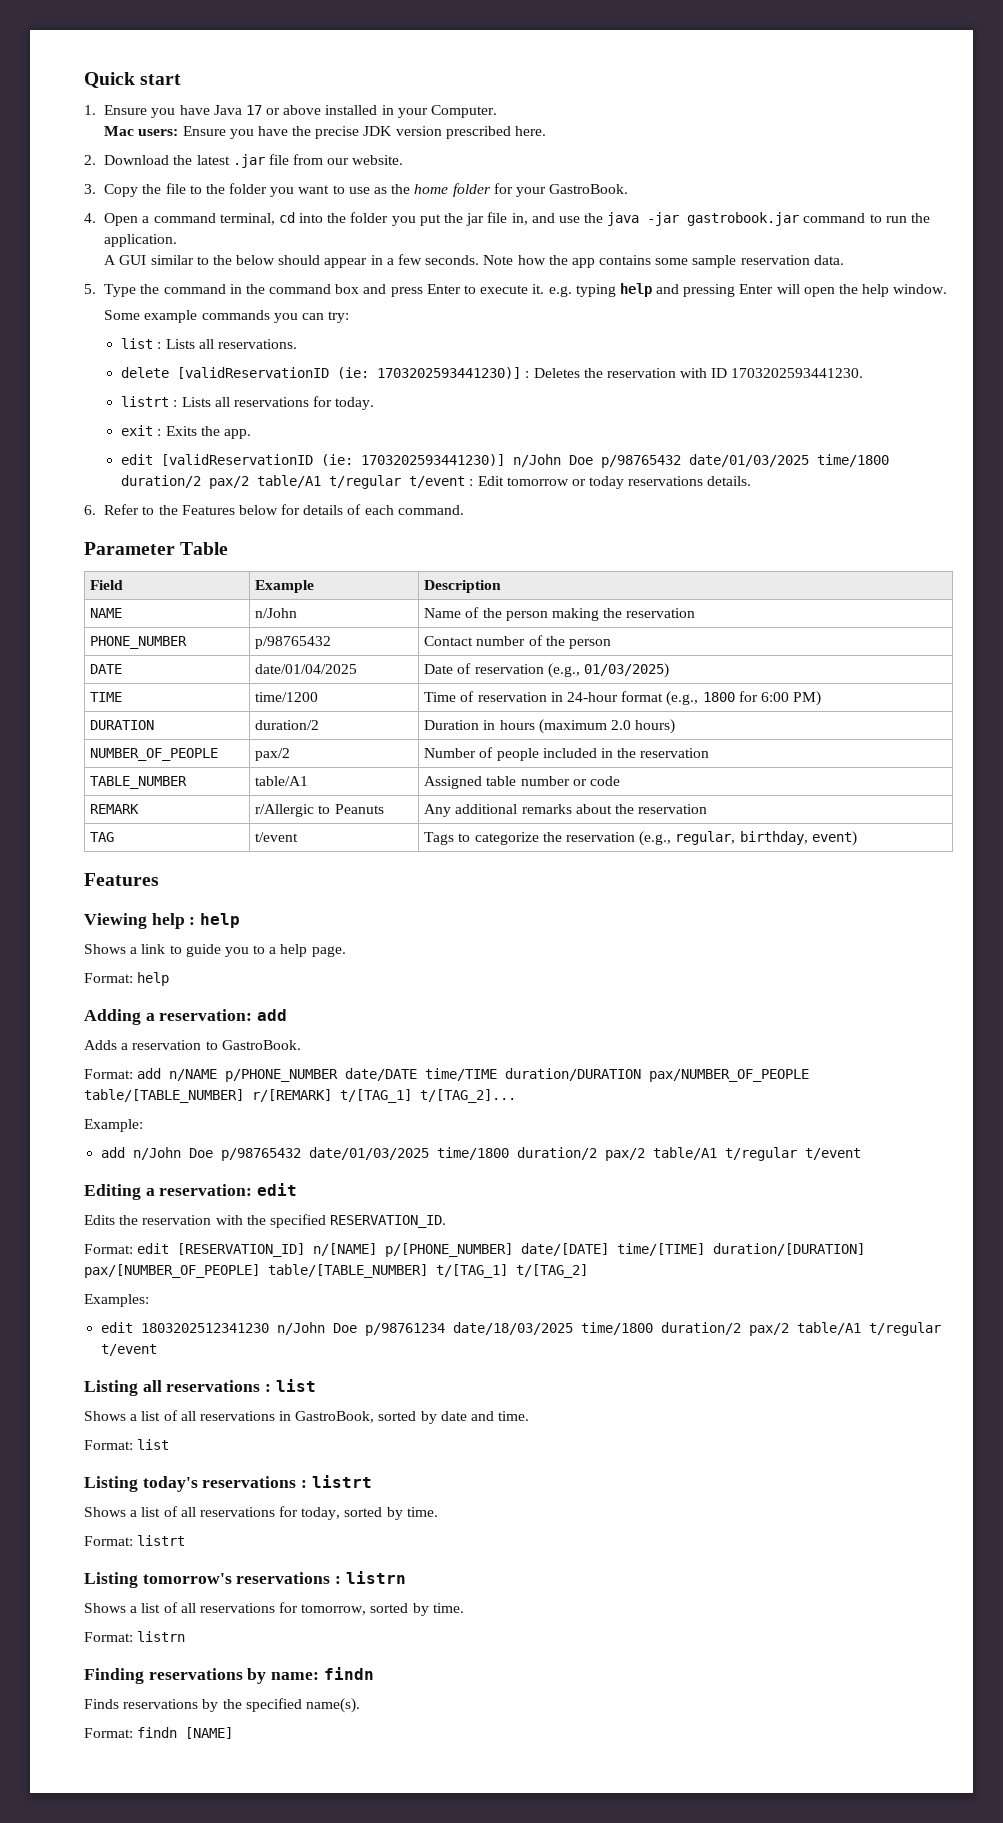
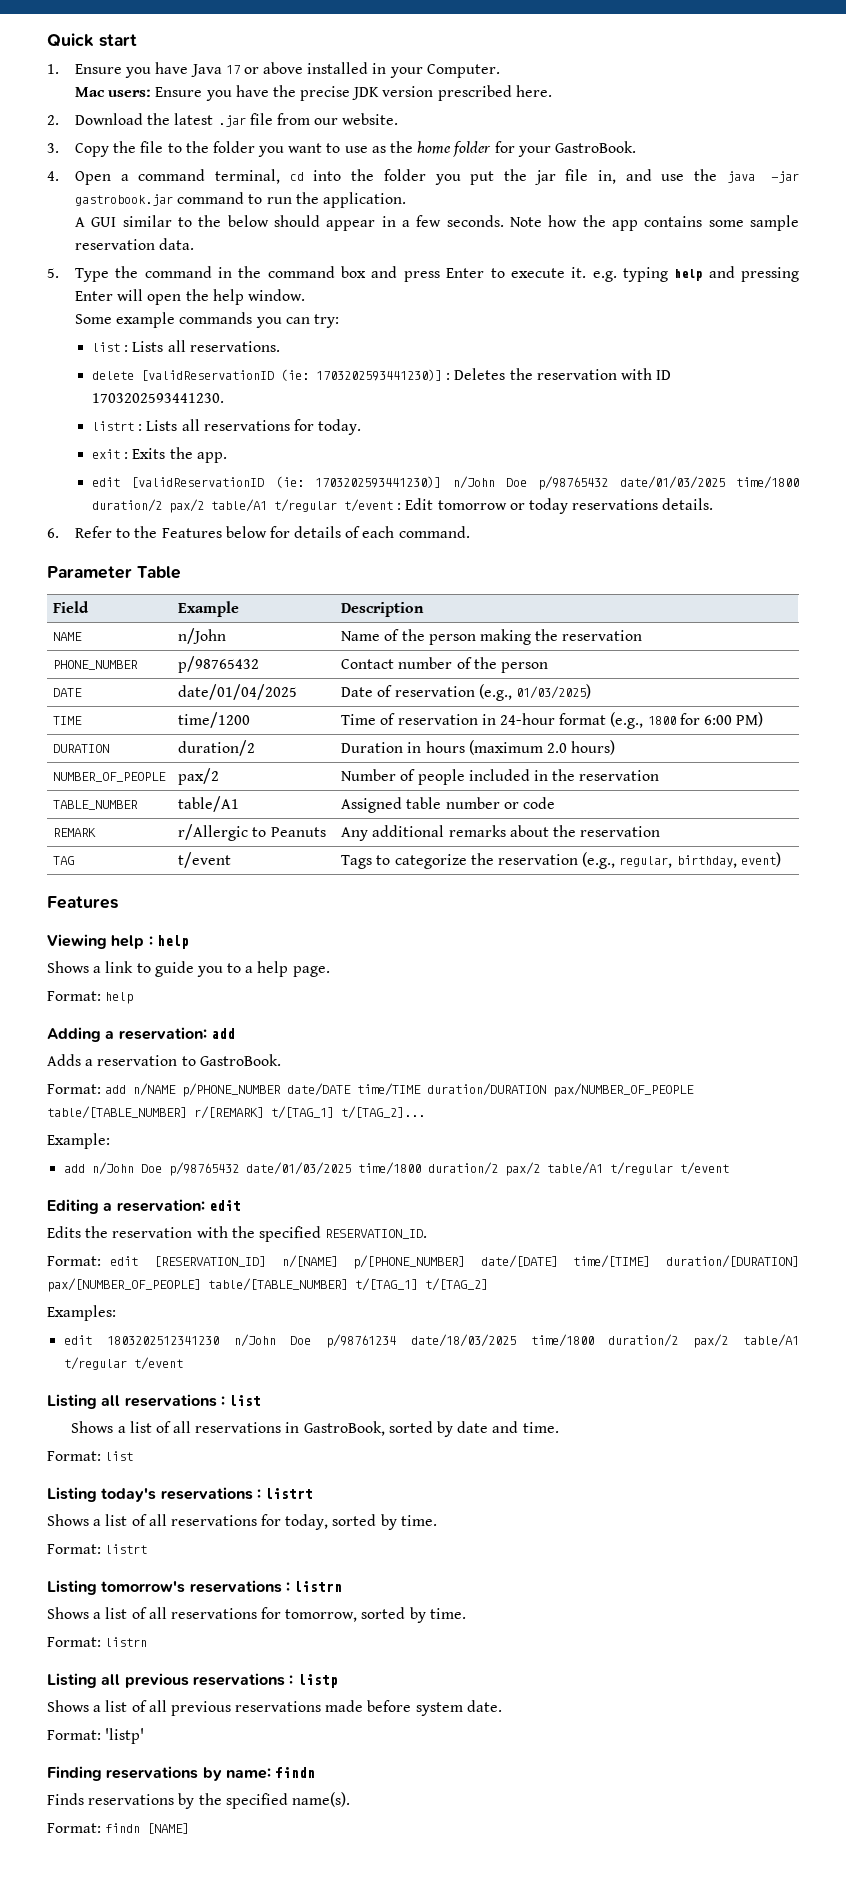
(186, 1636) none -> [47,1673,338,1688] [47,1700,502,1716] [47,1728,145,1744] // Listing all previous reservations : listp // Shows a list of all previous reservations made before system date. // Format: 'listp'

